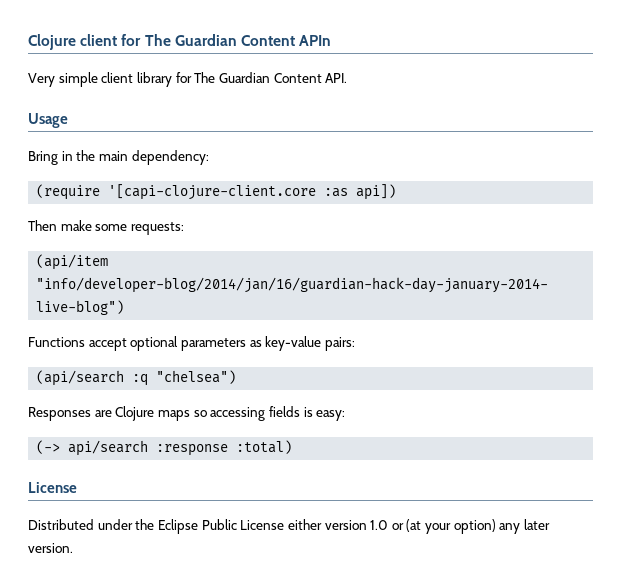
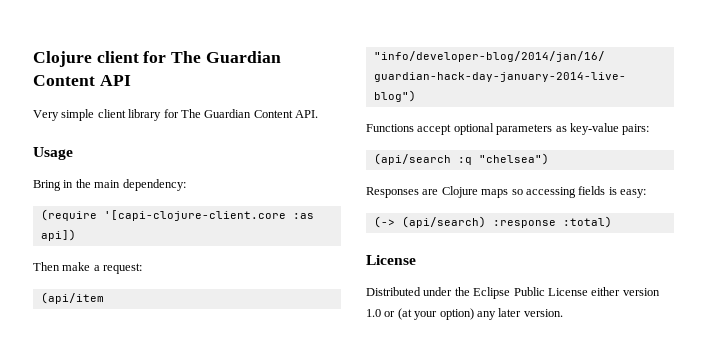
[299,35,332,46] APIn -> [99,75,131,86] API
[95,222,184,235] some requests: -> [93,263,143,274] a request:
[68,440,149,456] api/search -> [401,216,486,228] (api/search)

